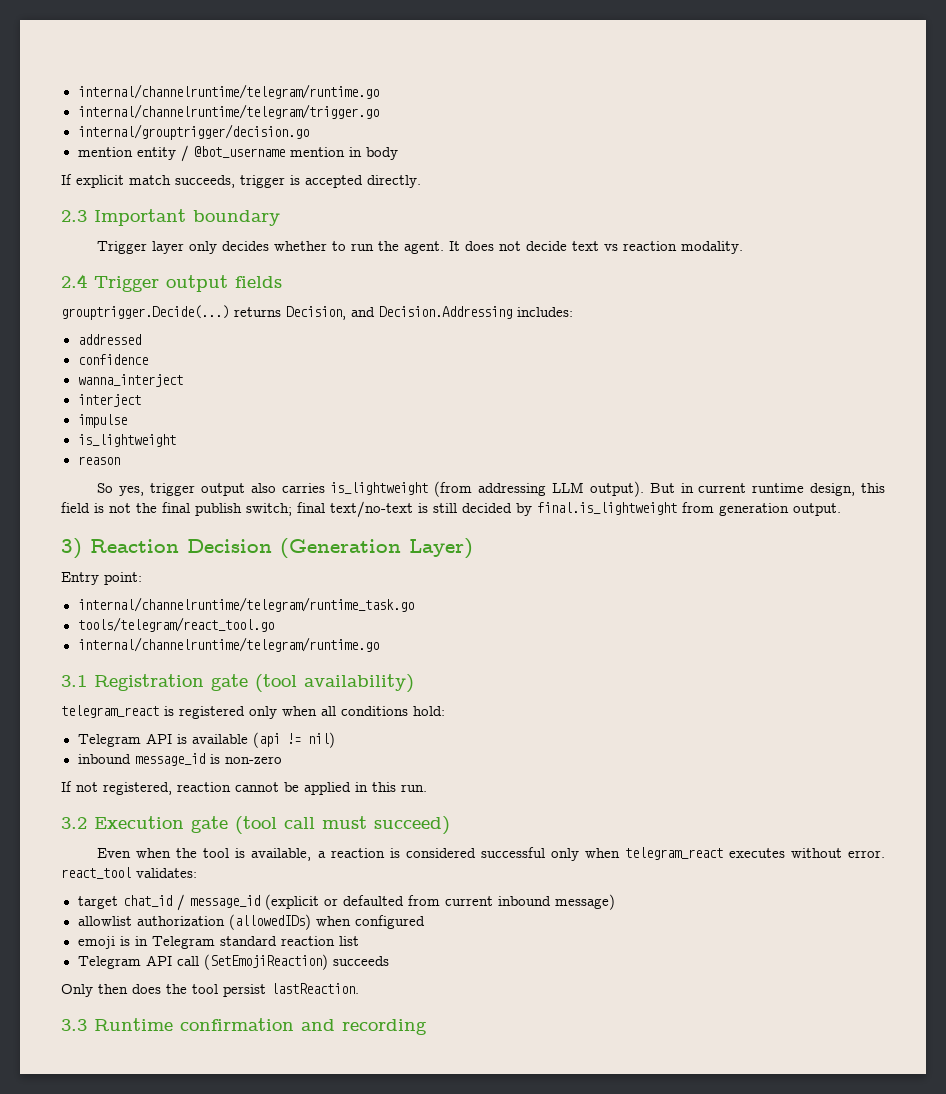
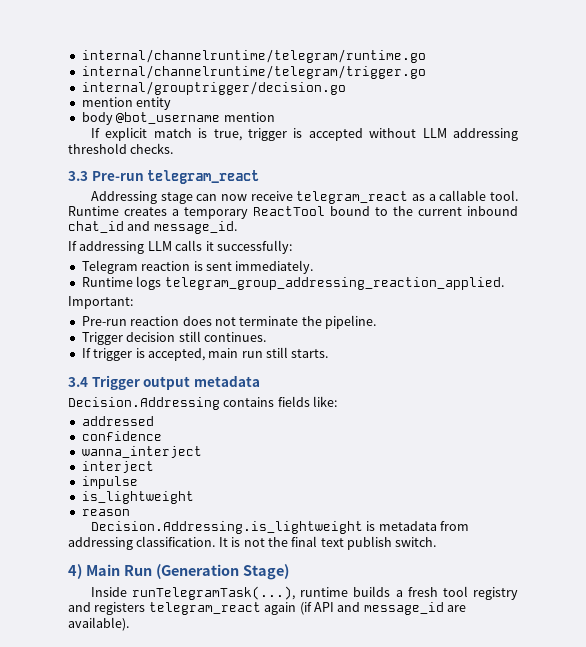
[180,145,189,162] / -> [81,112,113,125] // body
[348,147,398,160] in body -> (275, 117) none
[175,175,235,188] succeeds, -> [198,128,242,141] is true,
[367,175,421,188] [61,209,280,226] [97,241,744,254] [61,274,282,292] [61,305,573,320] directly. // 2.3 Important boundary // Trigger layer only decides whether to run the agent. It does not decide text vs reaction modality. // 2.4 Trigger output fields // grouptrigger.Decide(...) returns Decision, and Decision.Addressing includes: -> [369,128,518,141] [68,143,174,154] [68,170,260,184] [90,190,518,204] [68,206,518,219] [68,221,237,234] [68,240,292,254] [81,260,314,274] [81,276,504,290] [68,296,133,309] [81,315,376,329] [81,331,266,345] [81,347,329,361] [68,375,260,390] [68,396,338,410] without LLM addressing threshold checks. // 3.3 Pre-run telegram_react // Addressing stage can now receive telegram_react as a callable tool. Runtime creates a temporary ReactTool bound to the current inbound chat_id and message_id. // If addressing LLM calls it successfully: // Telegram reaction is sent immediately. // Runtime logs telegram_group_addressing_reaction_applied. // Important: // Pre-run reaction does not terminate the pipeline. // Trigger decision still continues. // If trigger is accepted, main run still starts. // 3.4 Trigger output metadata // Decision.Addressing contains fields like:
[97,481,886,497] [61,501,841,518] [61,538,473,559] [61,572,142,585] [77,597,414,612] [77,617,274,632] [77,637,379,652] [61,674,414,693] [61,705,445,719] [77,732,335,748] [77,753,282,766] [61,781,427,795] [61,816,450,835] [97,847,886,861] [61,867,197,879] [77,894,615,911] [77,914,425,930] [77,936,359,949] [77,954,389,970] [61,983,359,997] [61,1018,427,1035] So yes, trigger output also carries is_lightweight (from addressing LLM output). But in current runtime design, this field is not the final publish switch; final text/no-text is still decided by final.is_lightweight from generation output. // 3) Reaction Decision (Generation Layer) // Entry point: // internal/channelruntime/telegram/runtime_task.go // tools/telegram/react_tool.go // internal/channelruntime/telegram/runtime.go // 3.1 Registration gate (tool availability) // telegram_react is registered only when all conditions hold: // Telegram API is available (api != nil) // inbound message_id is non-zero // If not registered, reaction cannot be applied in this run. // 3.2 Execution gate (tool call must succeed) // Even when the tool is available, a reaction is considered successful only when telegram_react executes without error. react_tool validates: // target chat_id / message_id (explicit or defaulted from current inbound message) // allowlist authorization (allowedIDs) when configured // emoji is in Telegram standard reaction list // Telegram API call (SetEmojiReaction) succeeds // Only then does the tool persist lastReaction. // 3.3 Runtime confirmation and recording -> [90,521,470,534] [68,536,437,550] [68,564,289,580] [90,586,518,600] [68,602,466,615] [68,617,129,631] Decision.Addressing.is_lightweight is metadata from addressing classification. It is not the final text publish switch. // 4) Main Run (Generation Stage) // Inside runTelegramTask(...), runtime builds a fresh tool registry and registers telegram_react again (if API and message_id are available).

